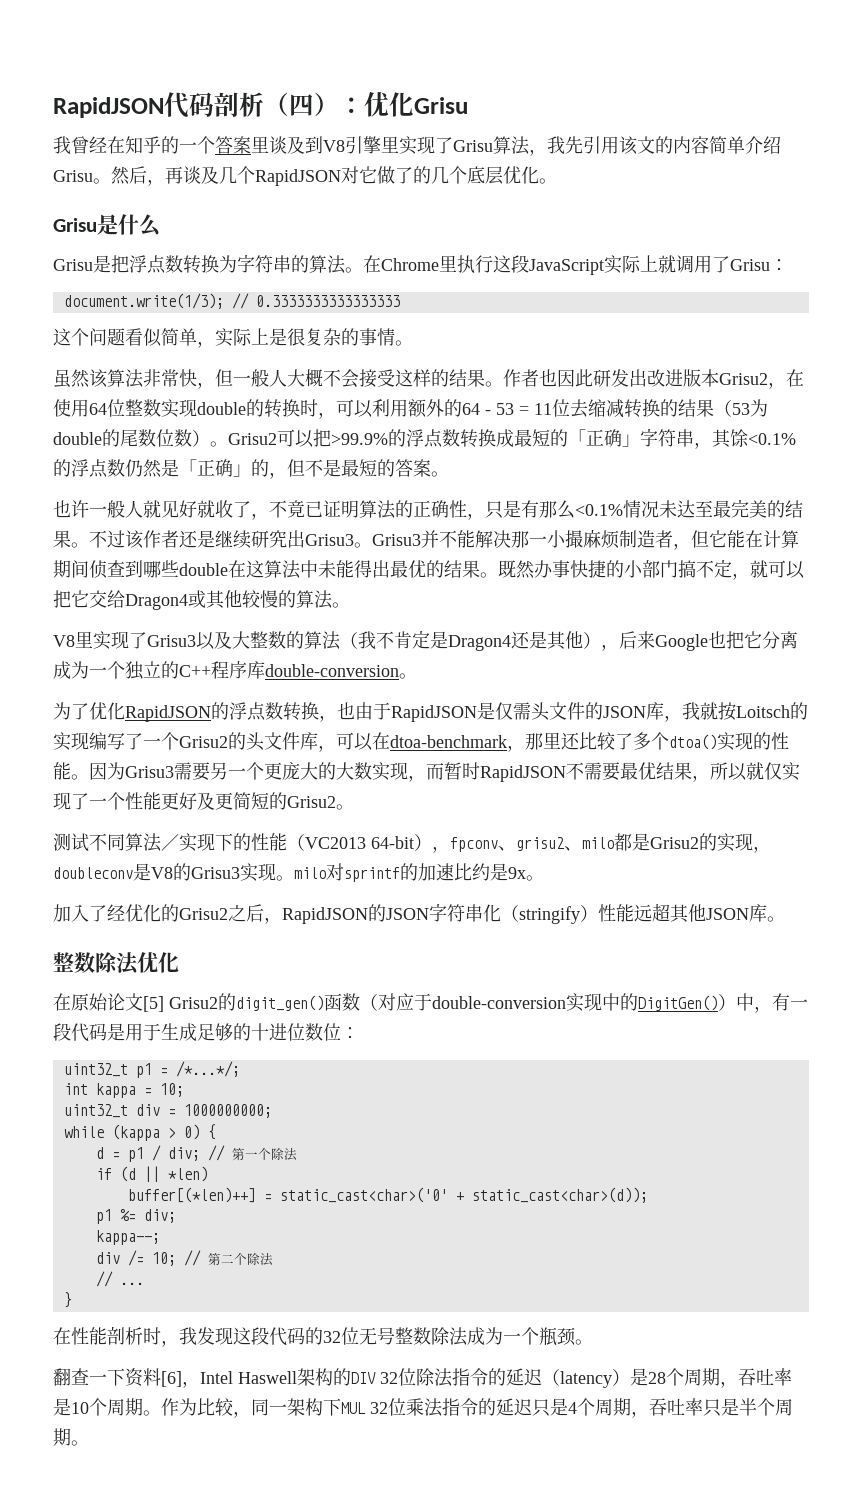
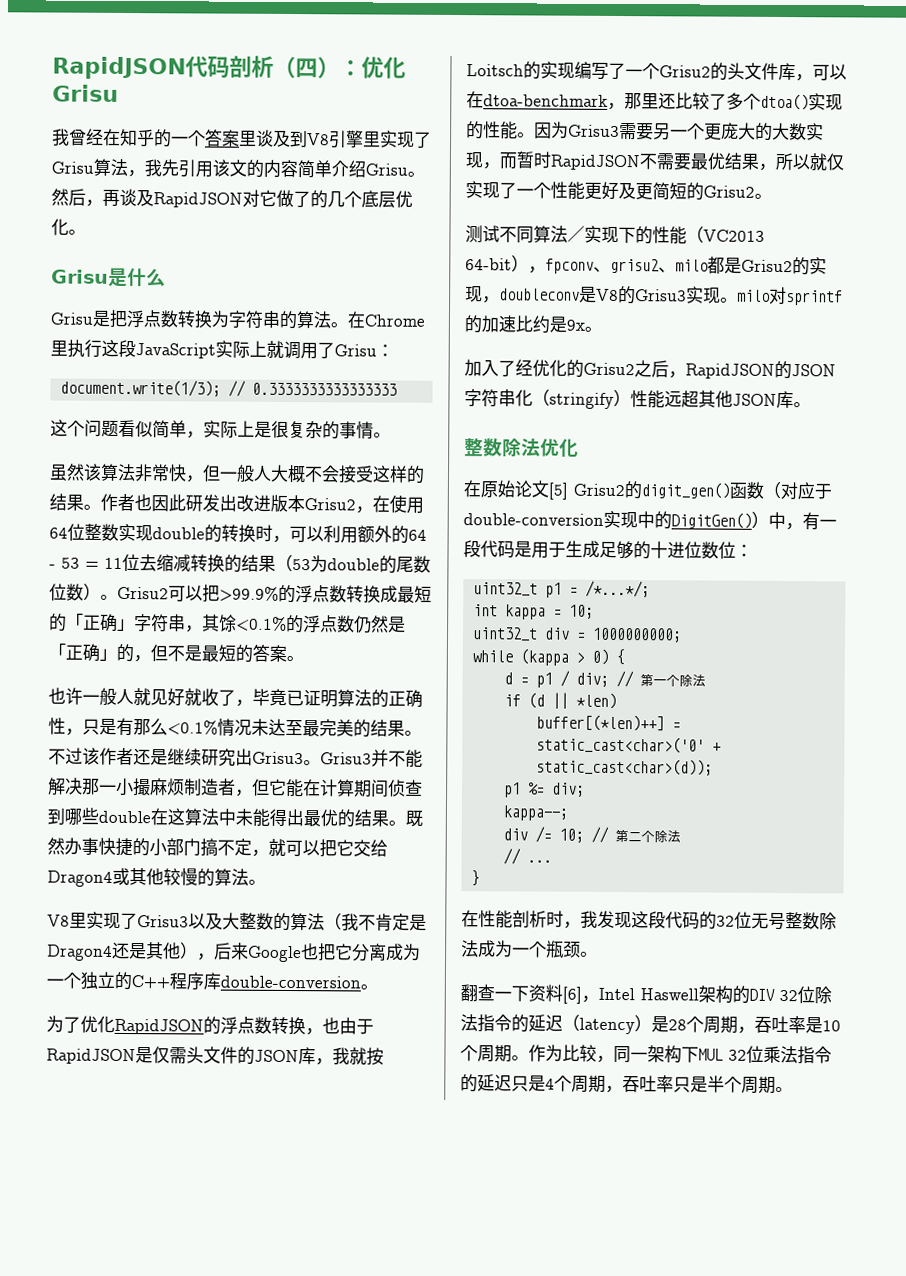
[219,166,255,184] 几个 -> (154, 198) none
[269,500,287,518] 不 -> [252,688,270,706] 毕

